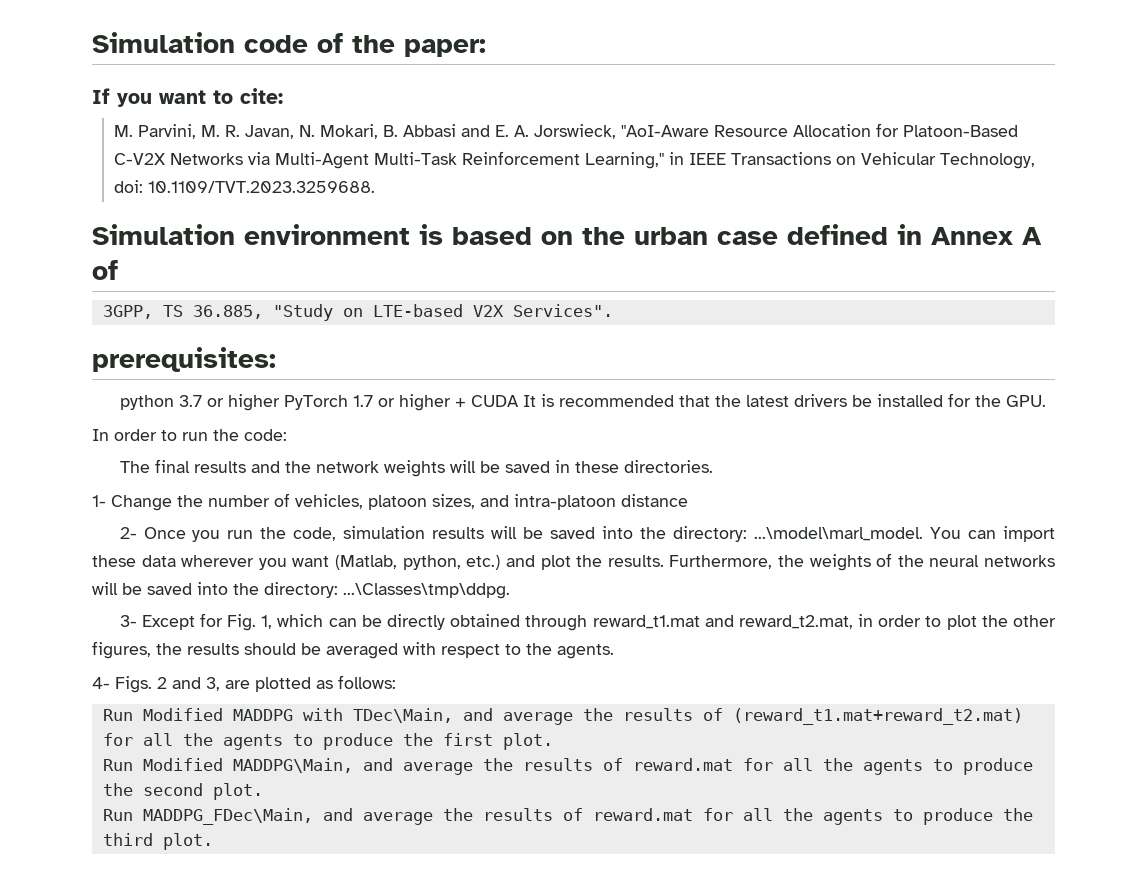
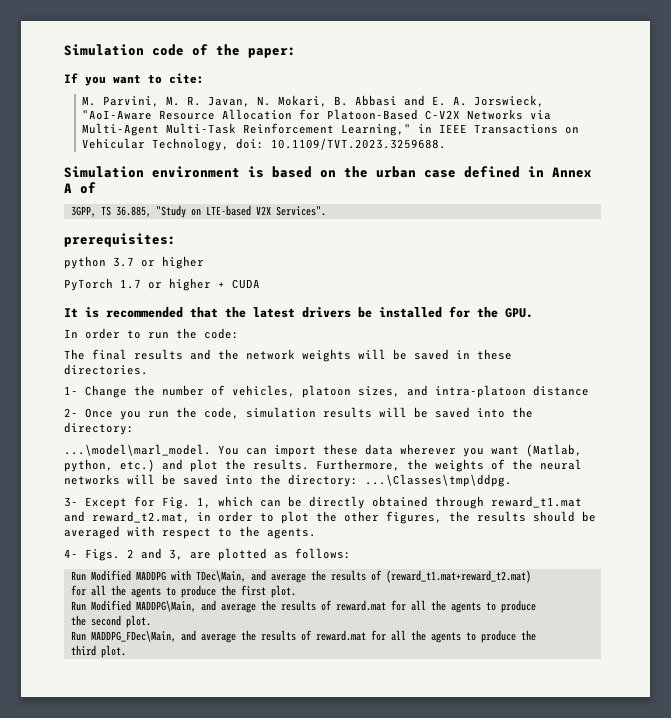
(280, 402) none -> (204, 262) //
(519, 401) none -> (260, 284) //
(748, 534) none -> (134, 428) //

